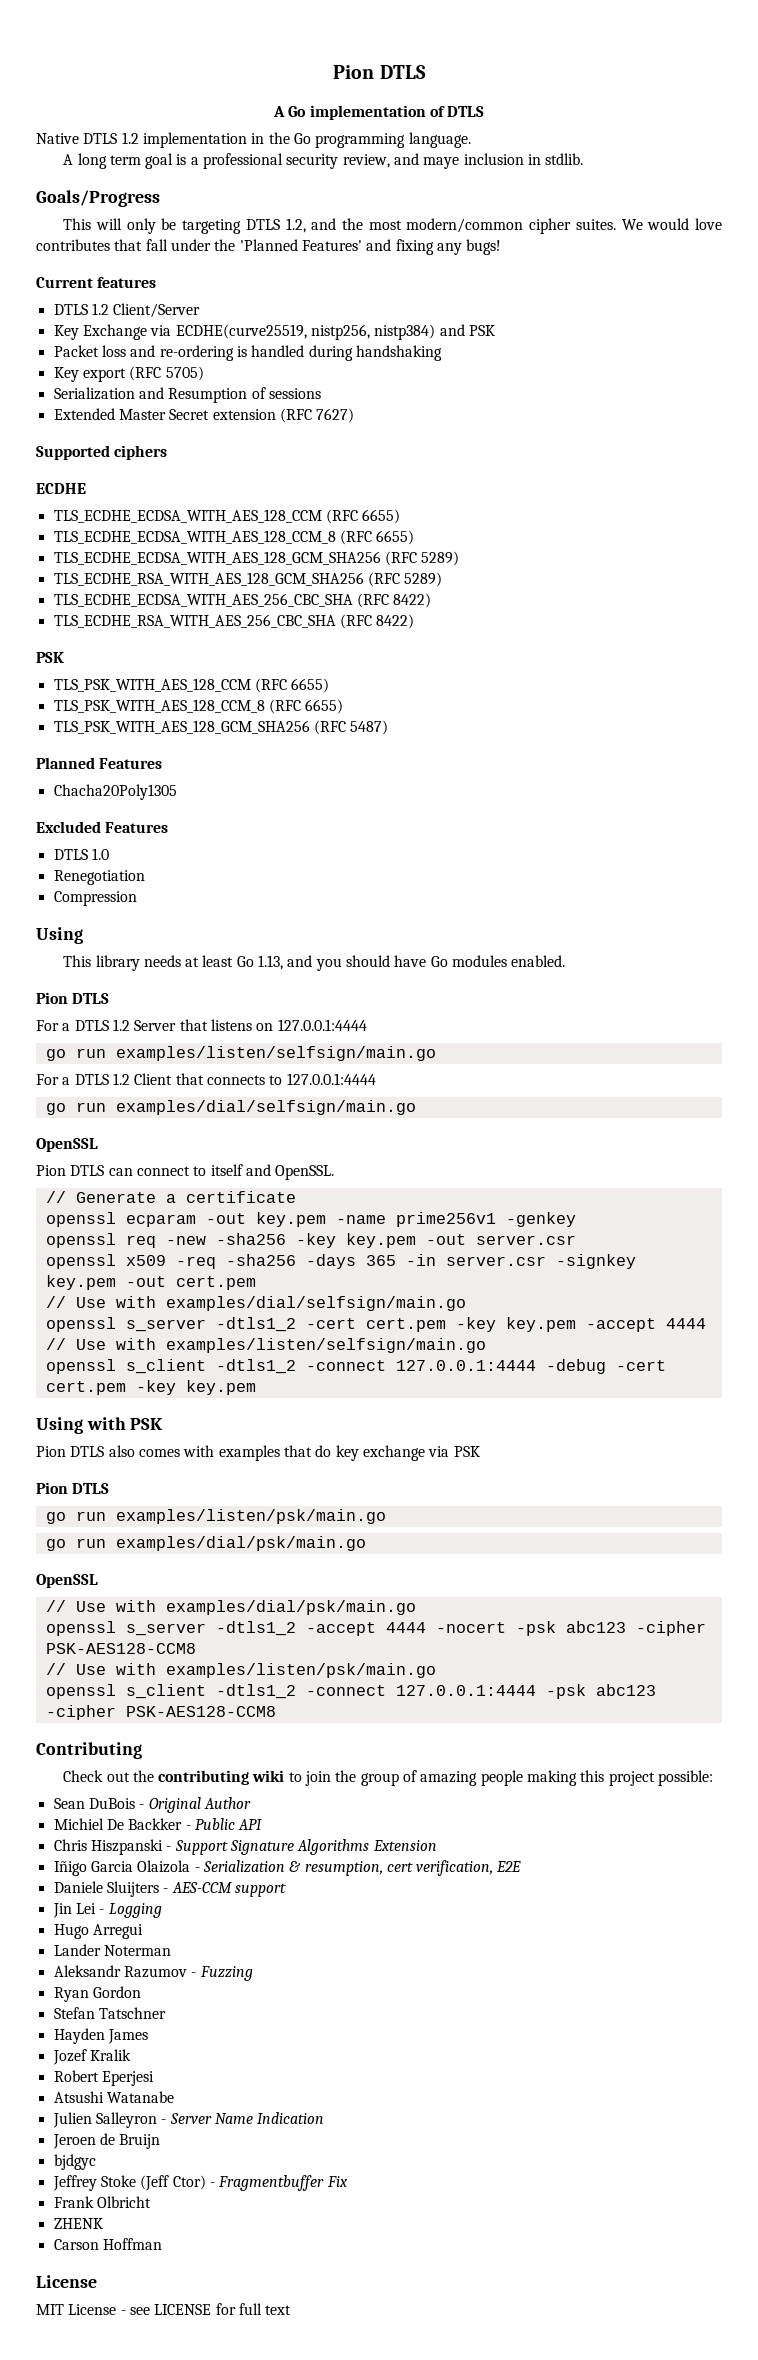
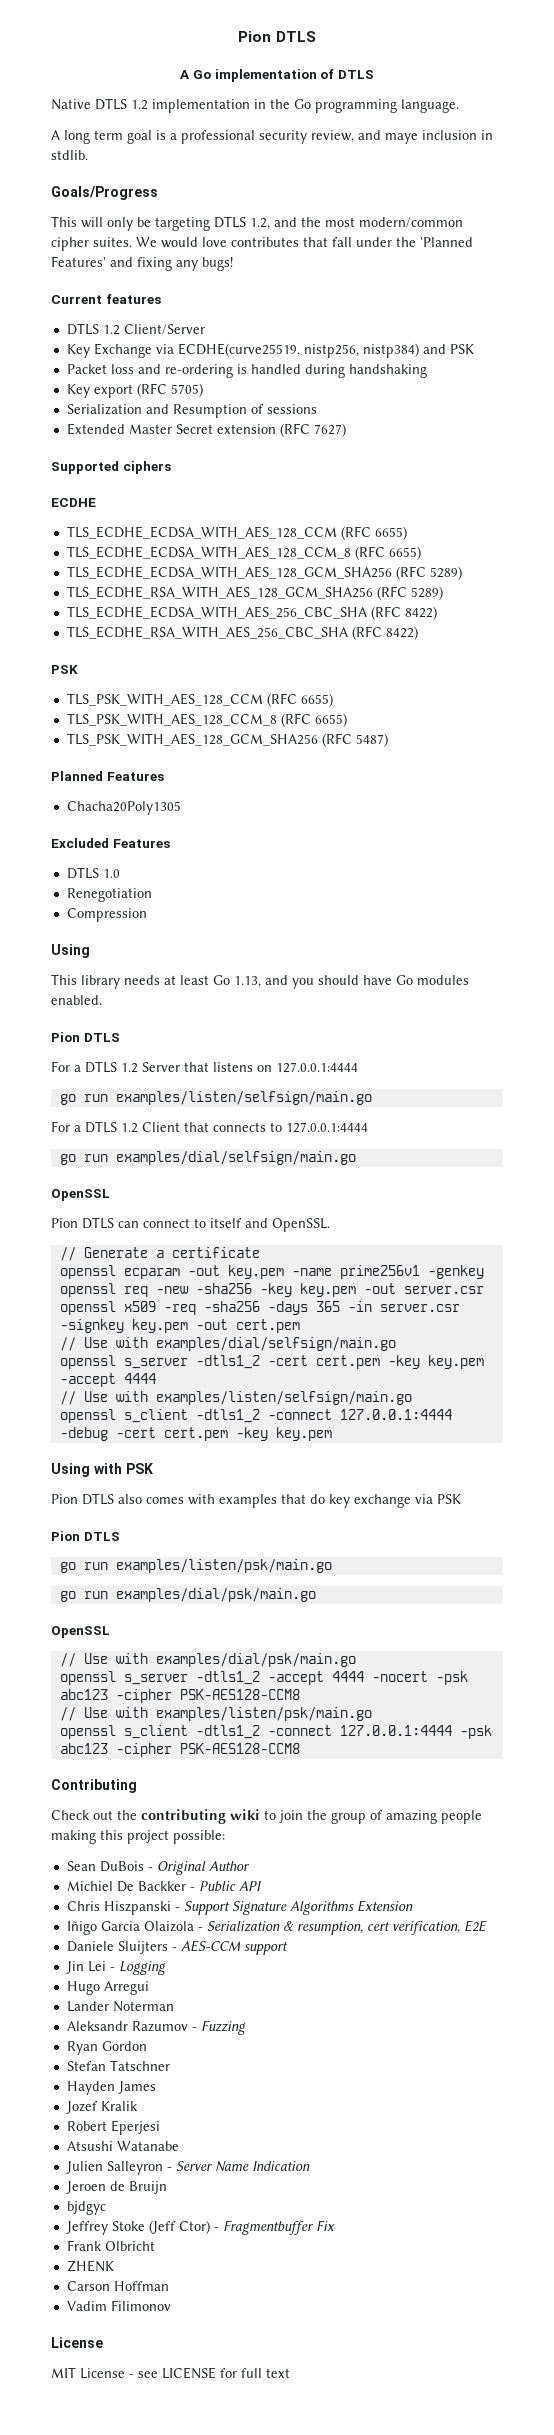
(162, 2244) none -> [66,2300,171,2311] // Vadim Filimonov

